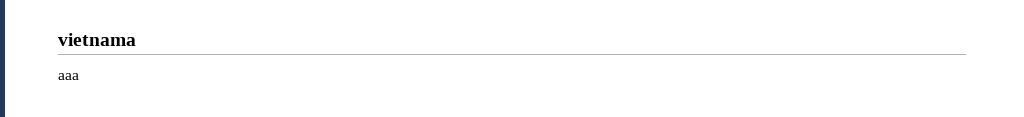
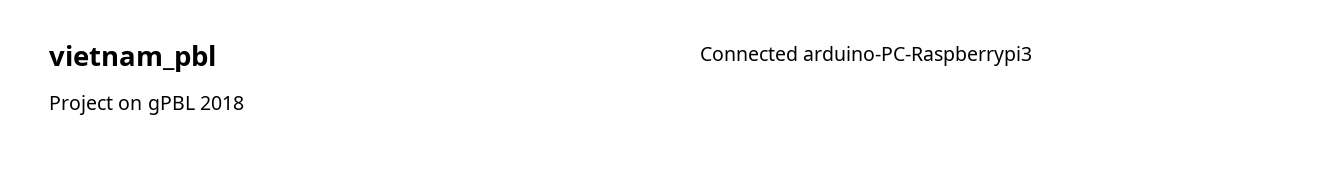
[58,33,136,46] [58,73,79,80] vietnama // aaa -> [49,45,216,72] [49,95,244,115] [700,46,1033,66] vietnam_pbl // Project on gPBL 2018 // Connected arduino-PC-Raspberrypi3

